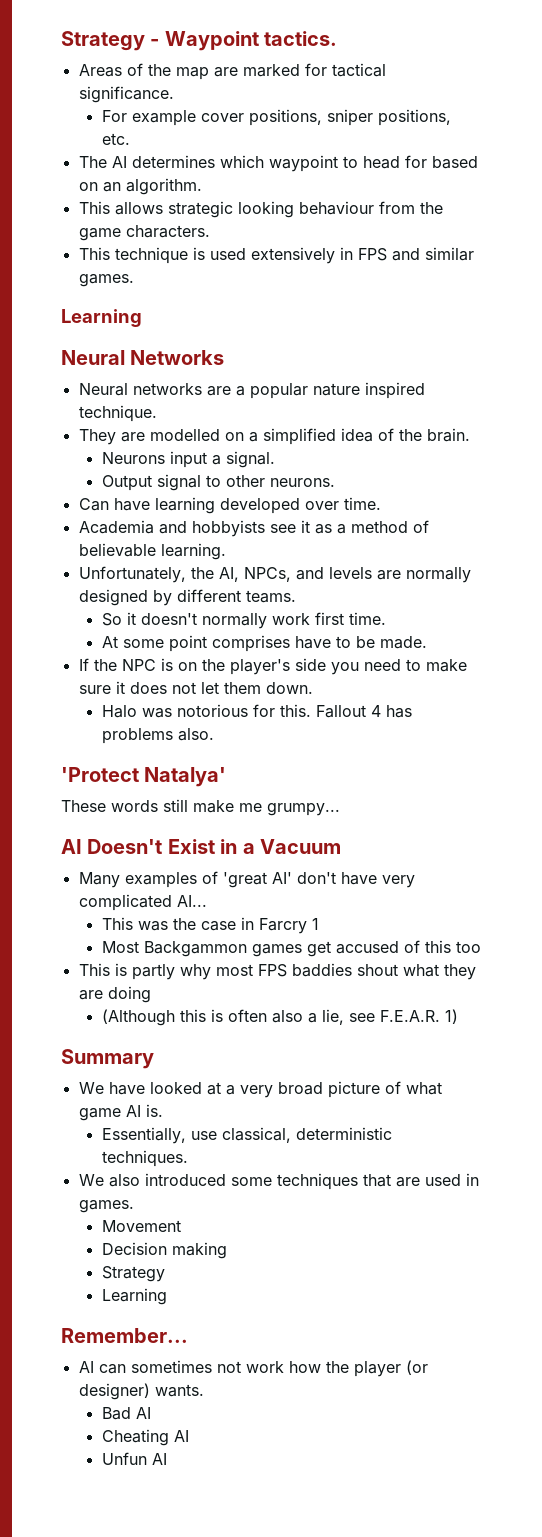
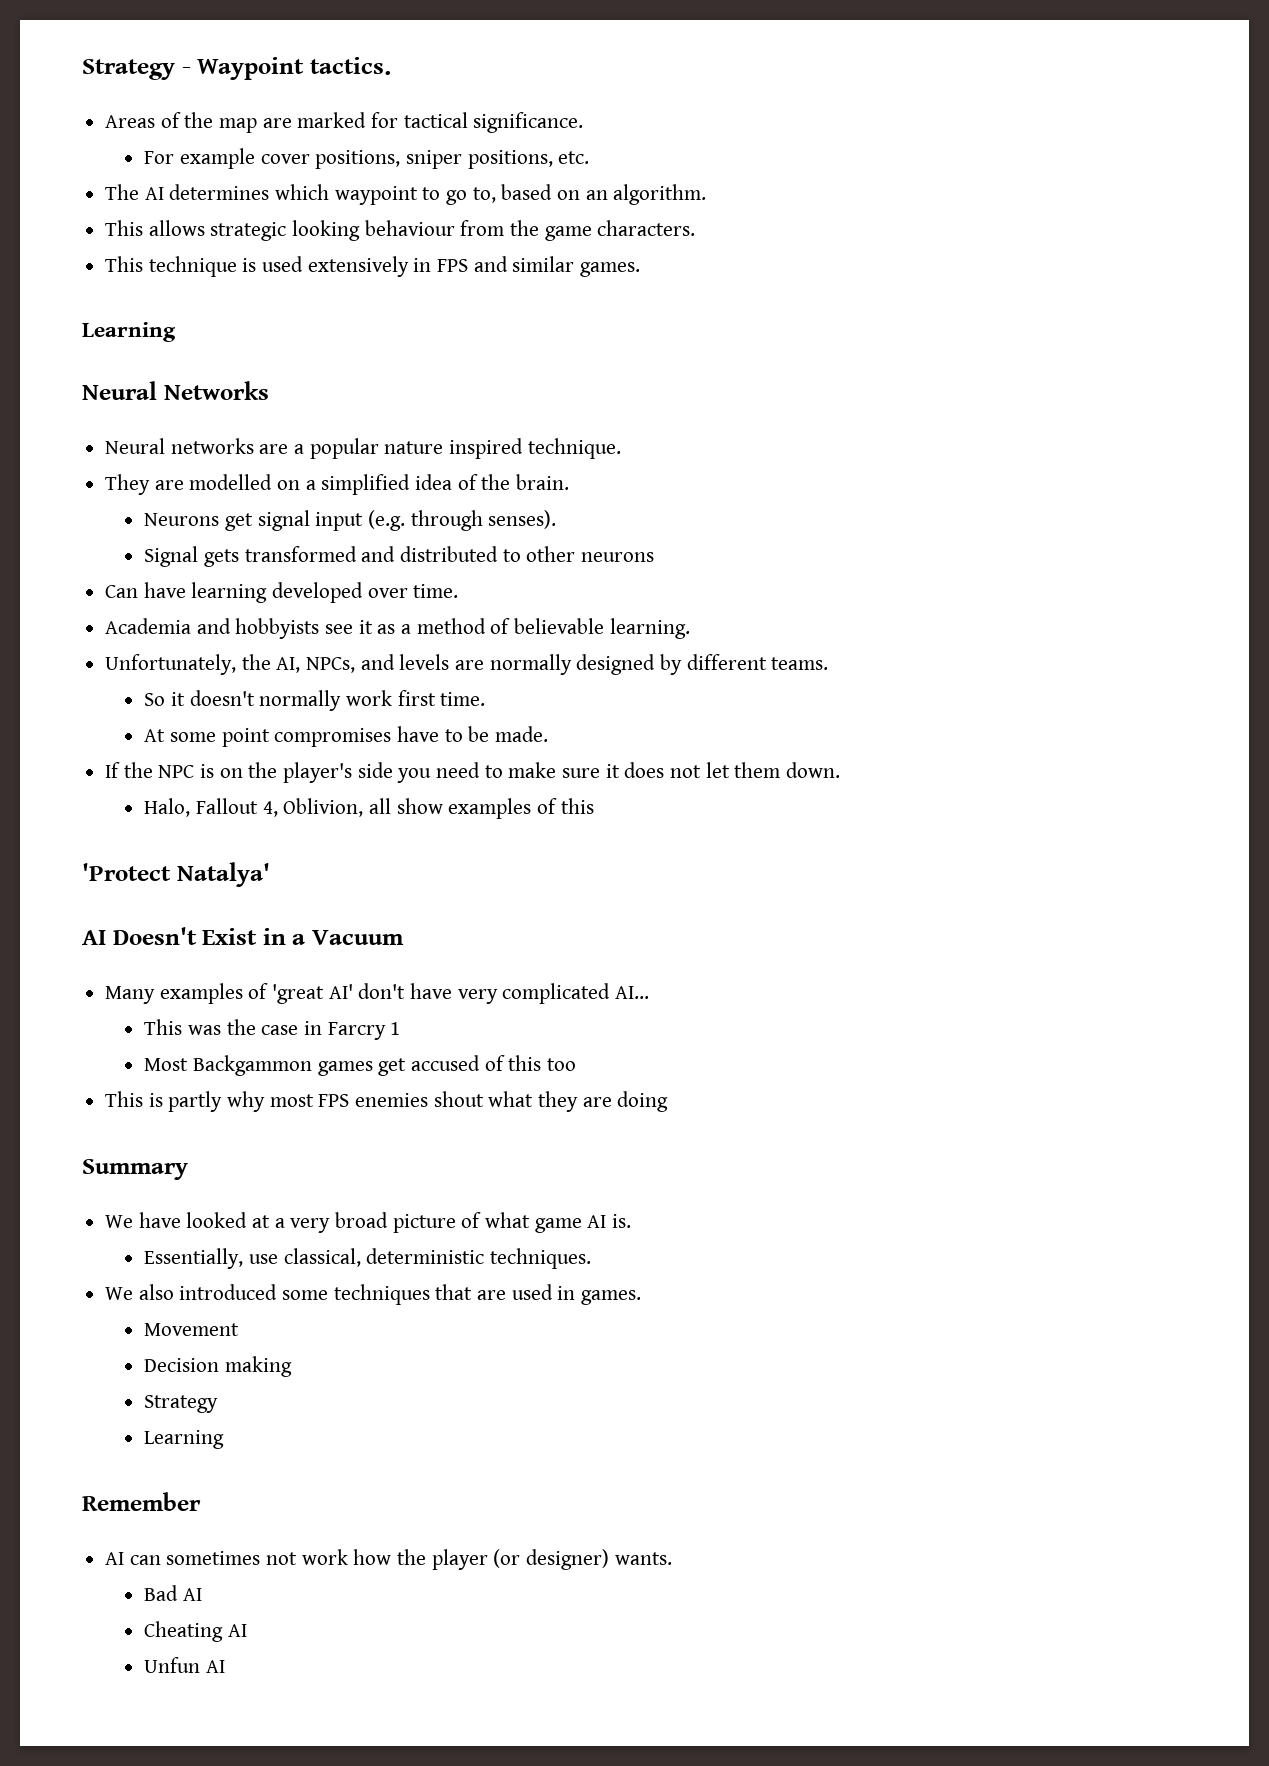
[362,155,427,169] head for -> [446,187,496,205] go to,
[169,451,275,468] [101,474,201,491] input a signal. // Output signal -> [224,510,557,531] [144,546,498,567] get signal input (e.g. through senses). // Signal gets transformed and distributed
[269,478,335,487] neurons. -> [580,552,654,562] neurons
[211,635,290,652] comprises -> [274,728,392,747] compromises
[101,704,412,718] [101,728,214,744] [61,767,227,787] [61,799,340,816] Halo was notorious for this. Fallout 4 has problems also. // 'Protect Natalya' // These words still make me grumpy... -> [144,798,594,819] [82,862,270,887] Halo, Fallout 4, Oblivion, all show examples of this // 'Protect Natalya'
[291,963,352,977] baddies -> [355,1093,429,1107] enemies
[101,1009,458,1026] // (Although this is often also a lie, see F.E.A.R. 1) -> (669, 1101) none
[61,1328,188,1343] Remember... -> [82,1492,201,1511] Remember

